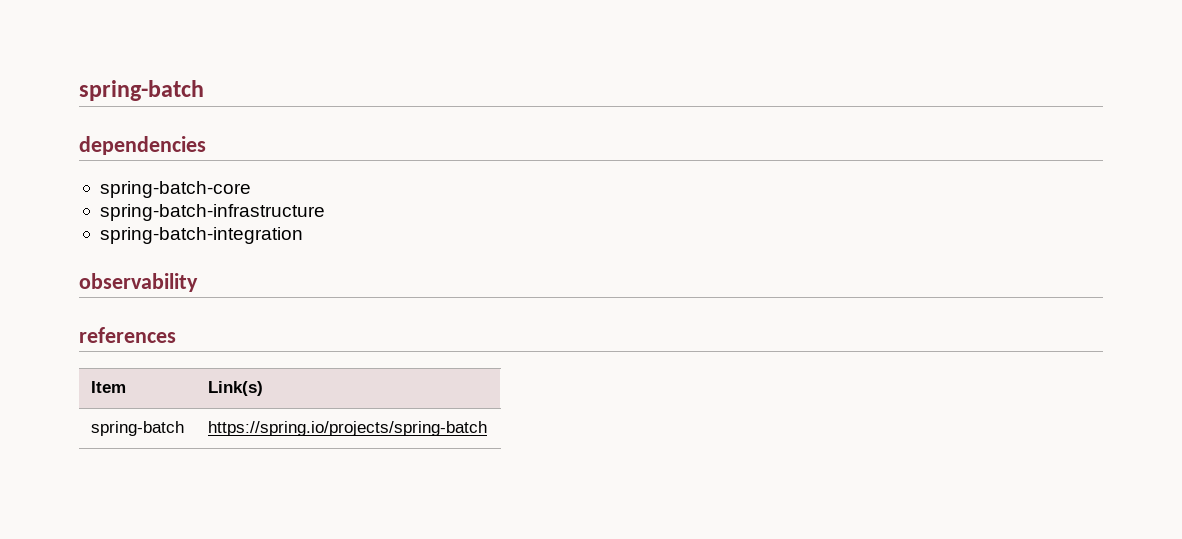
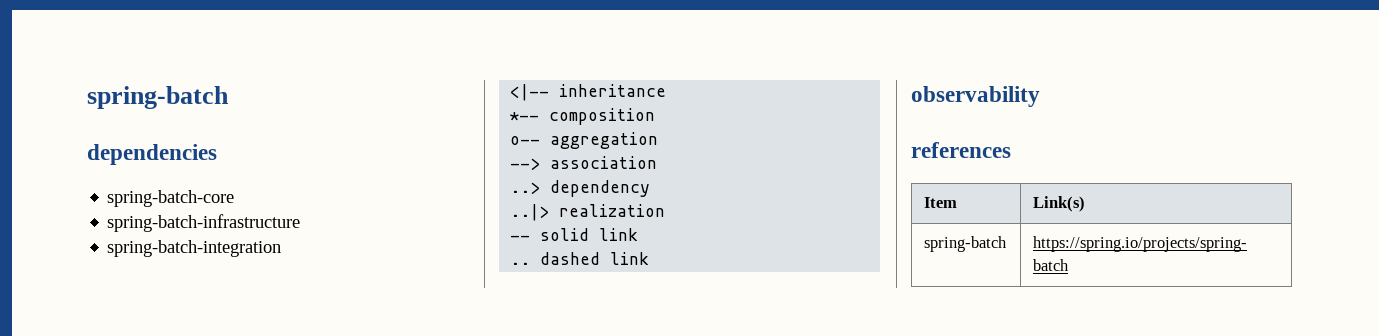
(303, 235) none -> [510,84,667,101] [510,108,656,125] [510,132,659,149] [510,156,658,170] [510,180,651,197] [510,204,666,221] [510,228,639,241] [510,252,650,265] // <|-- inheritance // *-- composition // o-- aggregation // --> association // ..> dependency // ..|> realization // -- solid link // .. dashed link

